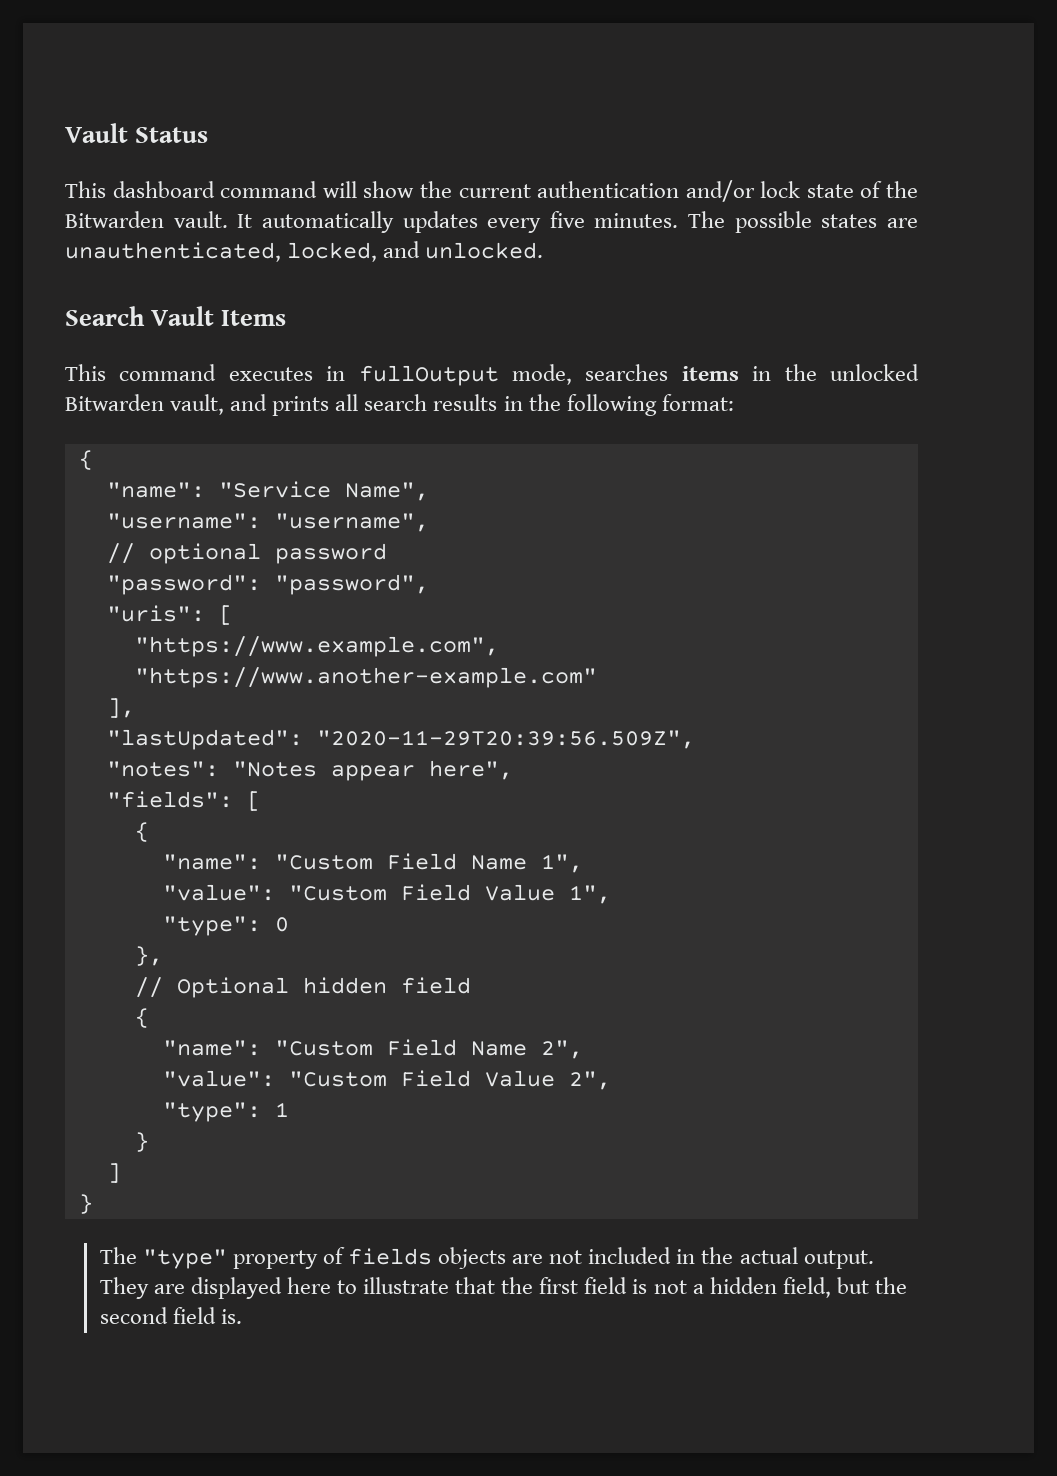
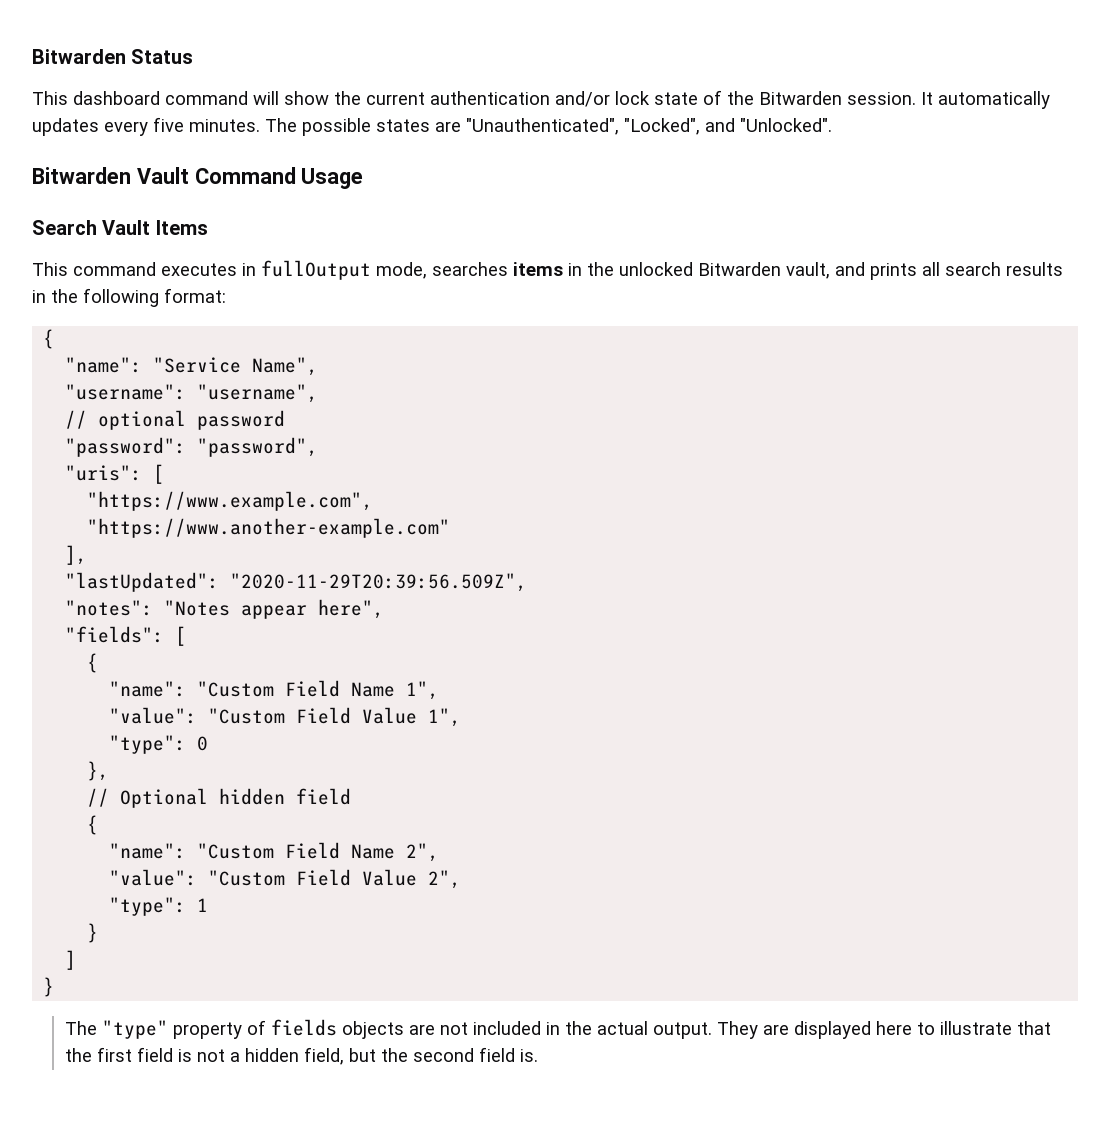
[65,123,128,143] Vault -> [32,49,126,64] Bitwarden
[173,211,228,228] vault. -> [847,92,916,105] session.
[65,241,544,262] unauthenticated, locked, and unlocked. -> [466,118,832,135] [32,167,364,189] "Unauthenticated", "Locked", and "Unlocked". // Bitwarden Vault Command Usage

